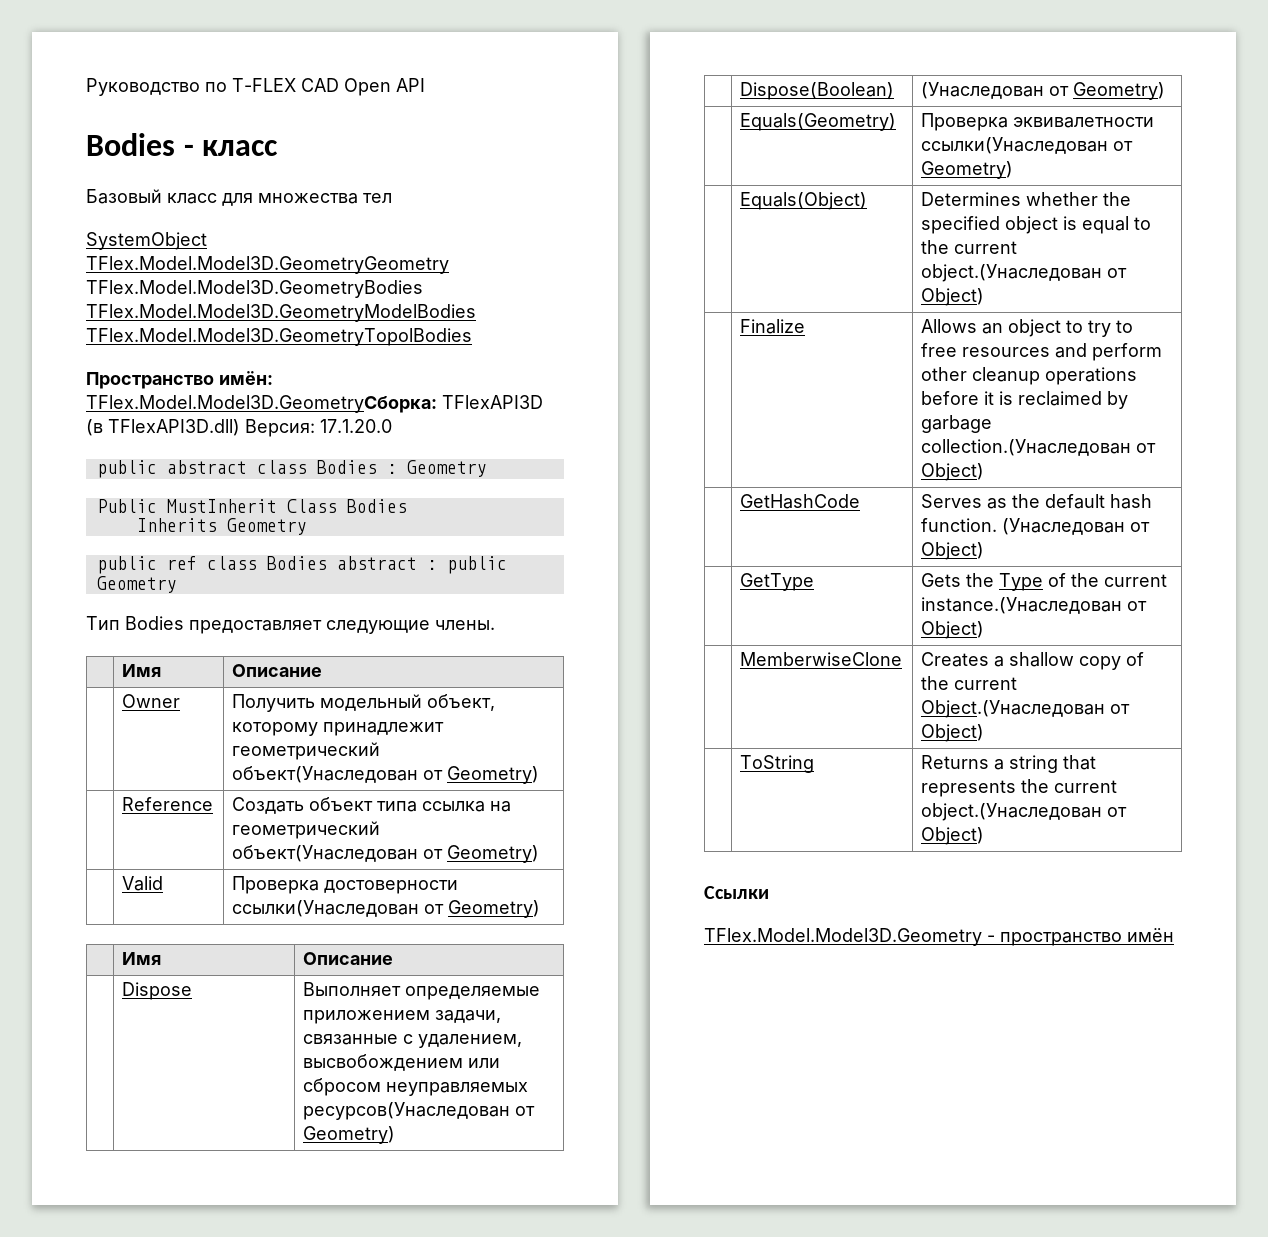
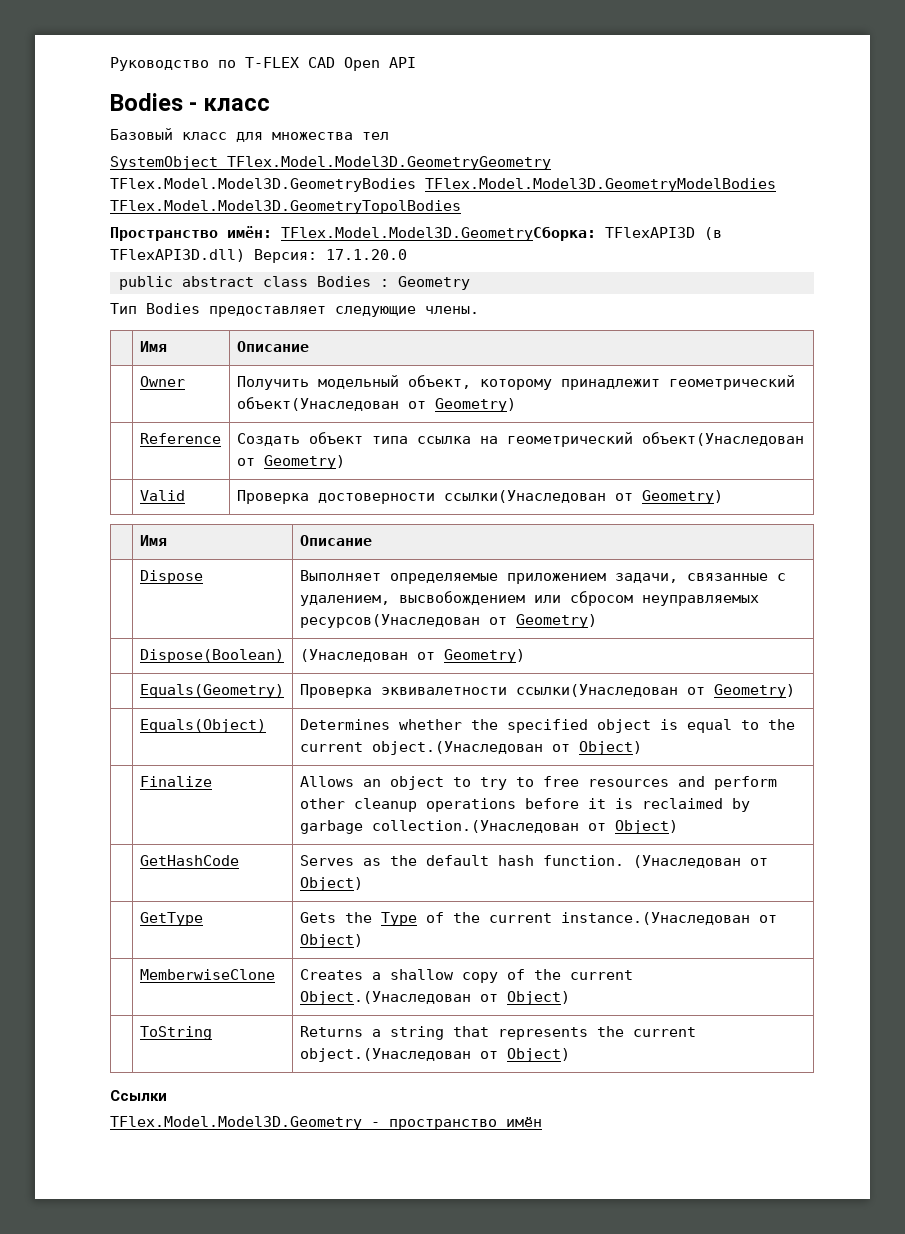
[96,499,407,513] [136,518,307,535] [96,556,507,574] [96,576,177,593] // Public MustInherit Class Bodies // Inherits Geometry // public ref class Bodies abstract : public Geometry -> (470, 283) none

